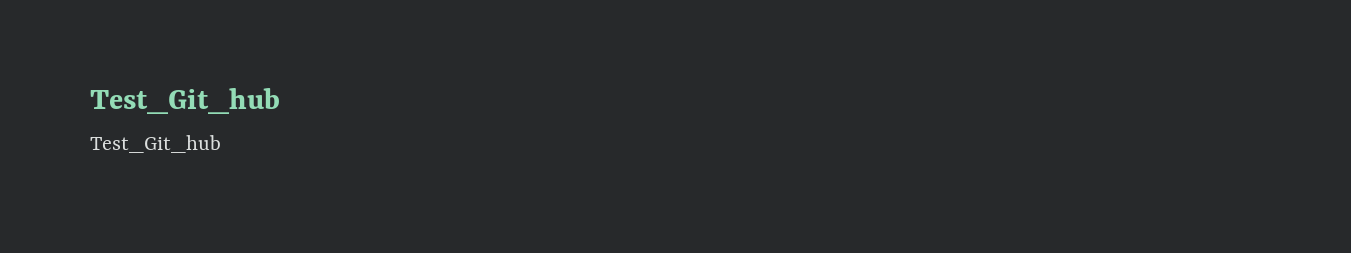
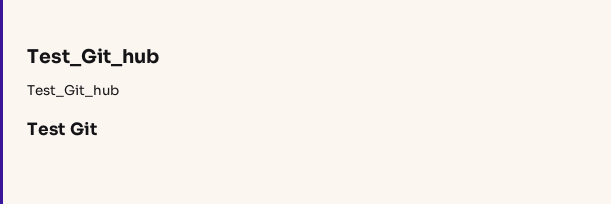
(221, 144) none -> [27,121,97,136] // Test Git

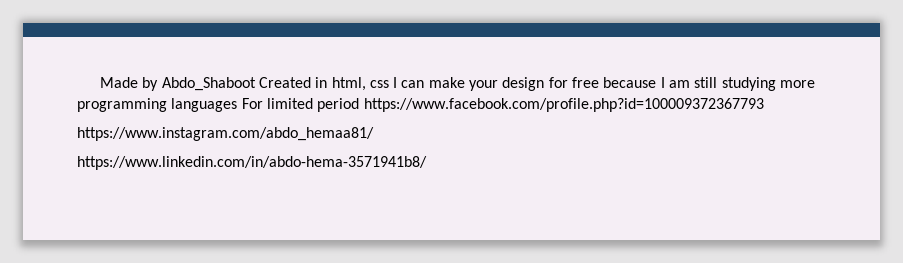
[27,48,159,67] [27,84,119,97] [27,121,97,136] Test_Git_hub // Test_Git_hub // Test Git -> [99,77,815,91] [77,98,764,112] [77,127,374,141] [77,156,427,170] Made by Abdo_Shaboot Created in html, css I can make your design for free because I am still studying more programming languages For limited period https://www.facebook.com/profile.php?id=100009372367793 // https://www.instagram.com/abdo_hemaa81/ // https://www.linkedin.com/in/abdo-hema-3571941b8/

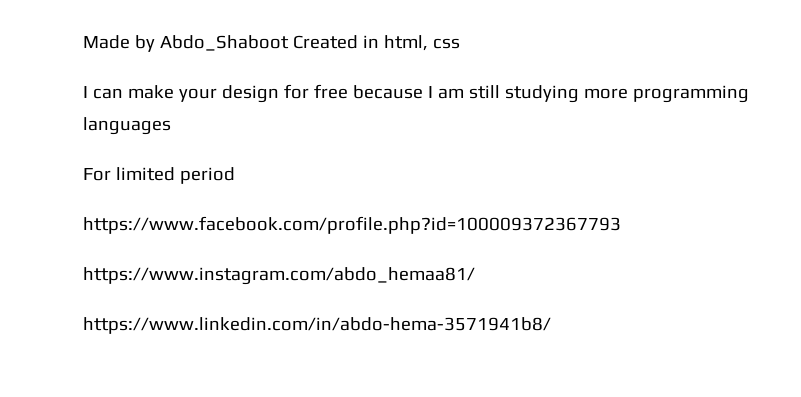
(389, 84) none -> (460, 43) //
(238, 105) none -> (171, 126) //
(360, 105) none -> (235, 175) //

